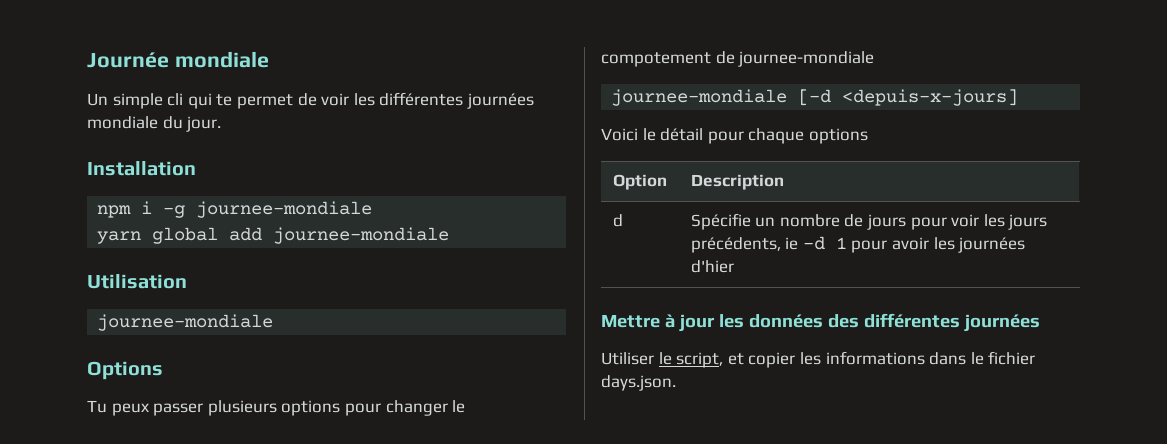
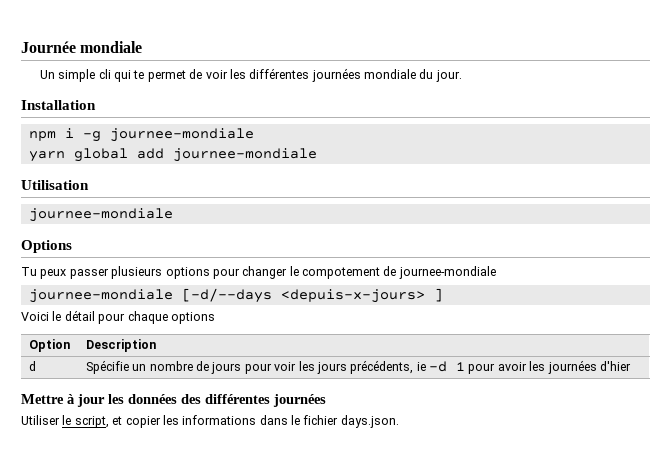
[798,89,1019,106] [-d <depuis-x-jours] -> [181,288,443,303] [-d/--days <depuis-x-jours> ]

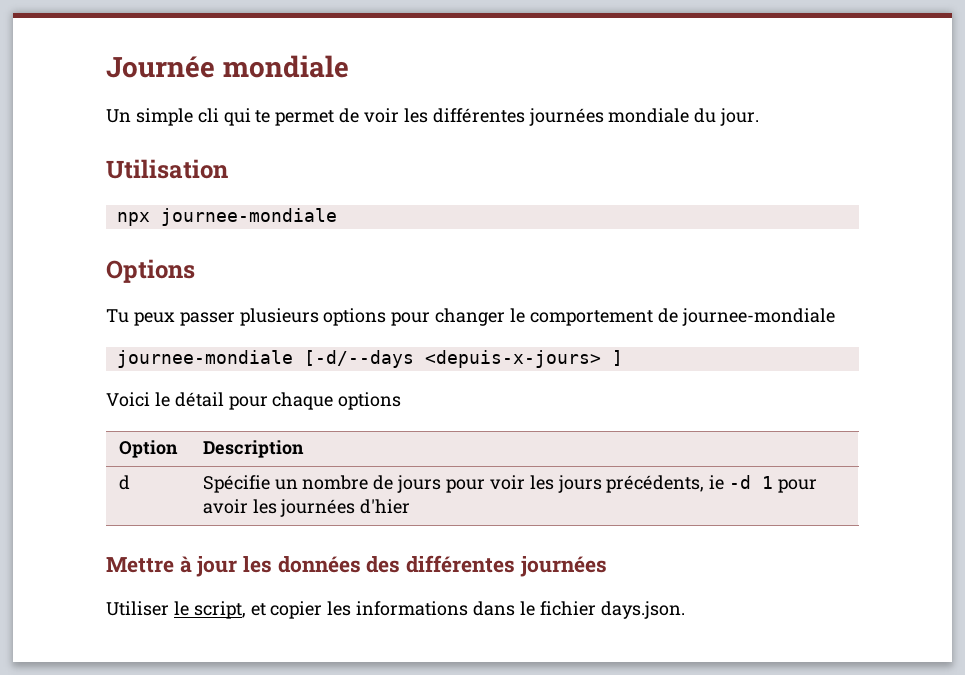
[21,100,96,110] [28,128,254,142] [28,148,317,162] // Installation // npm i -g journee-mondiale // yarn global add journee-mondiale -> (760, 117) none
(89, 185) none -> [116,212,150,226] npx
[302,267,380,279] compotement -> [529,310,653,326] comportement

